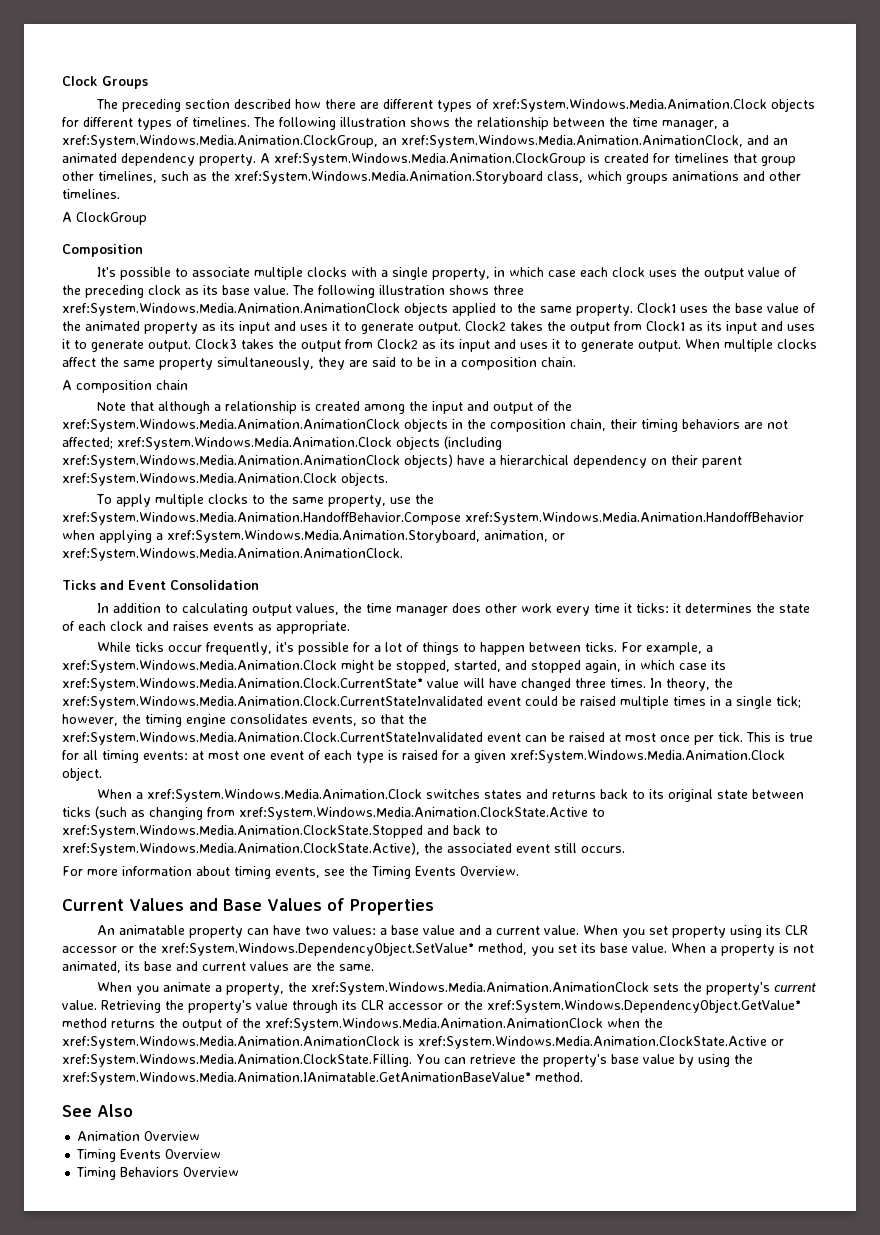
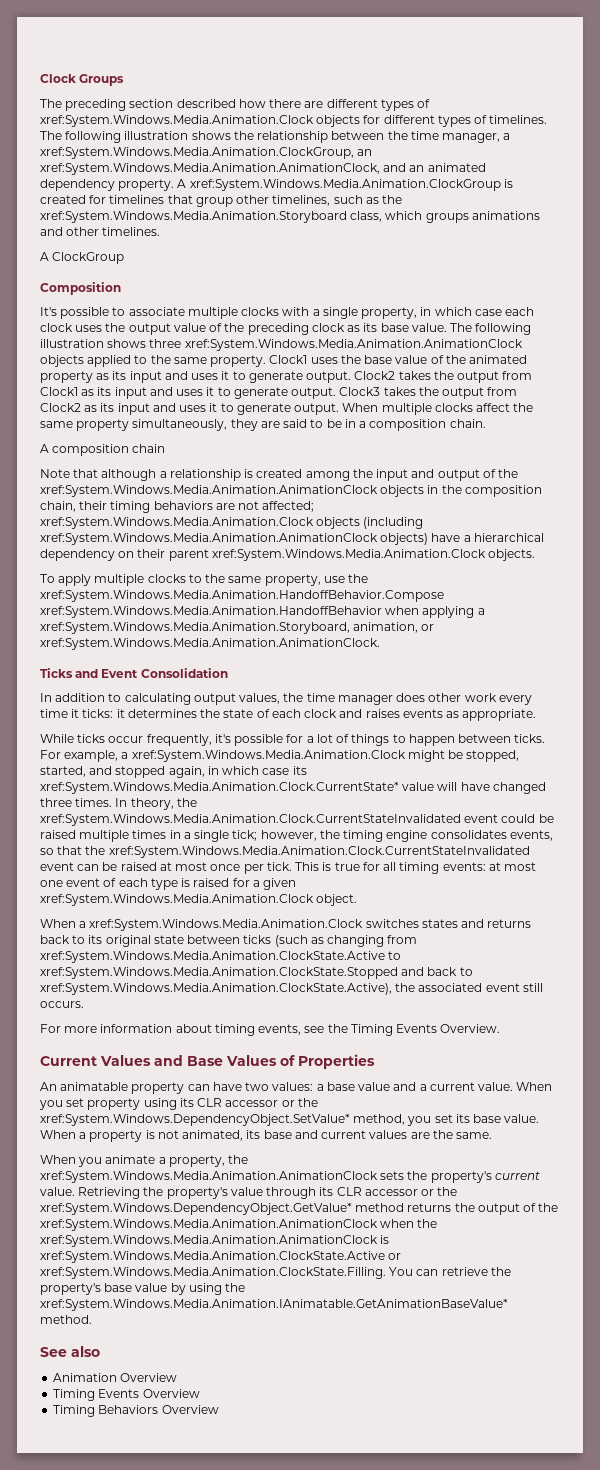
[97,1104,133,1117] Also -> [71,1346,100,1357] also

